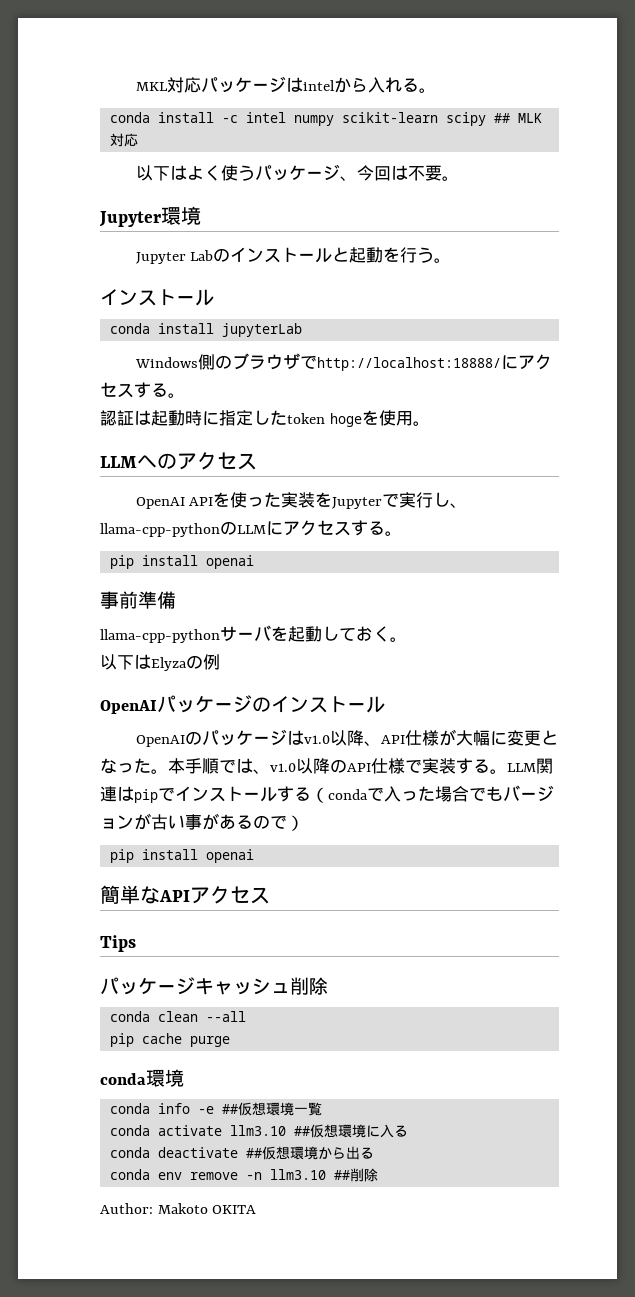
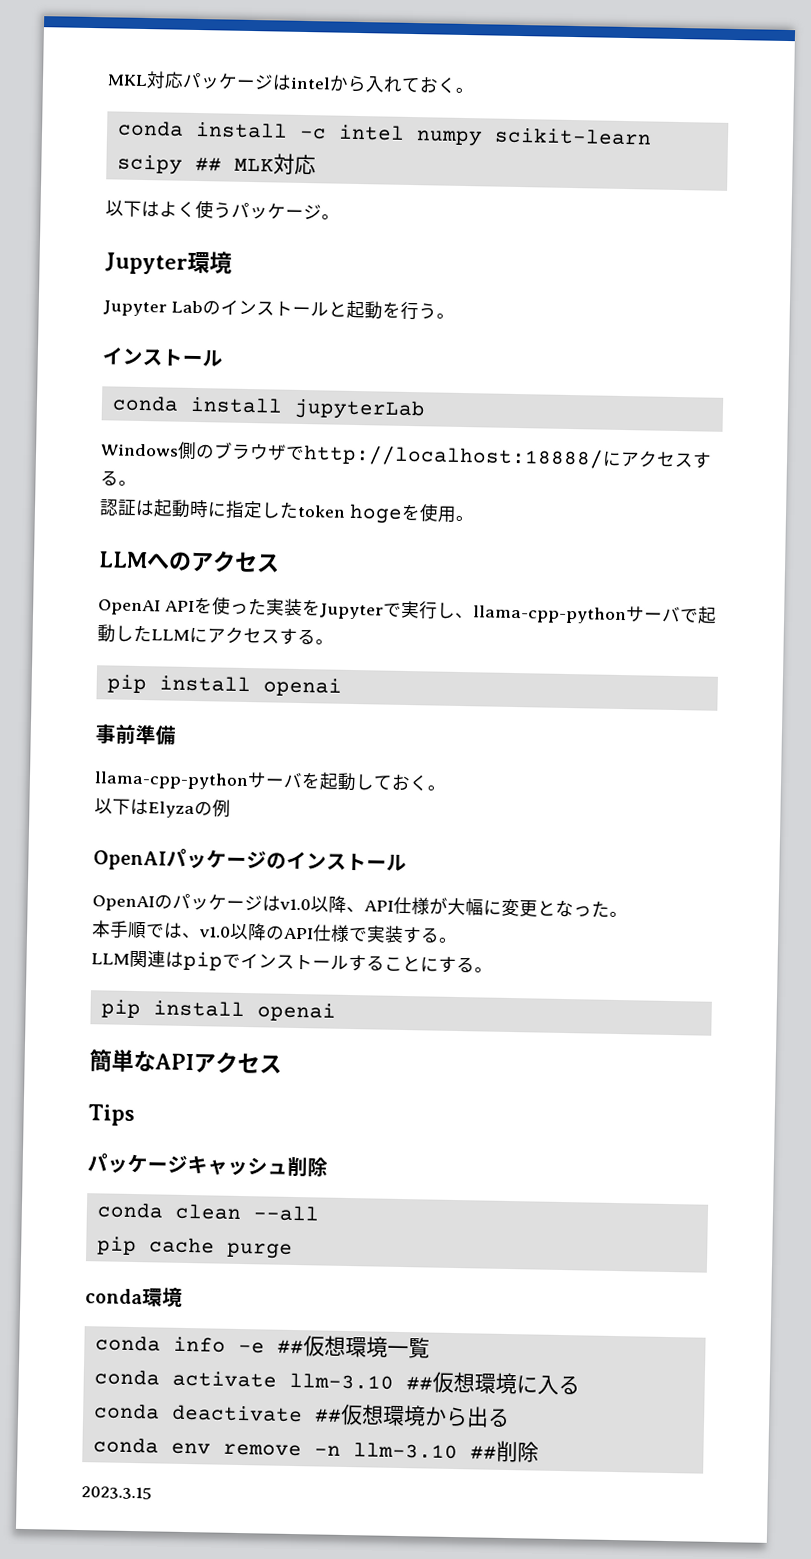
[401,78,419,92] る -> [401,76,457,94] ておく
[339,165,442,181] 、今回は不要 -> (322, 211) none
[220,521,237,535] の -> [624,606,717,624] [97,624,152,643] サーバで起動した
(168, 771) none -> (628, 914) //
(507, 771) none -> (458, 940) //
[311,785,554,803] [100,813,304,831] （condaで入った場合でもバージョンが古い事があるので） -> [384,955,493,973] ことにする。
[230,1125,287,1136] llm3.10 -> [288,1372,394,1390] llm-3.10
[270,1169,327,1180] llm3.10 -> [352,1442,458,1460] llm-3.10
[100,1203,257,1214] Author: Makoto OKITA -> [81,1486,152,1500] 2023.3.15

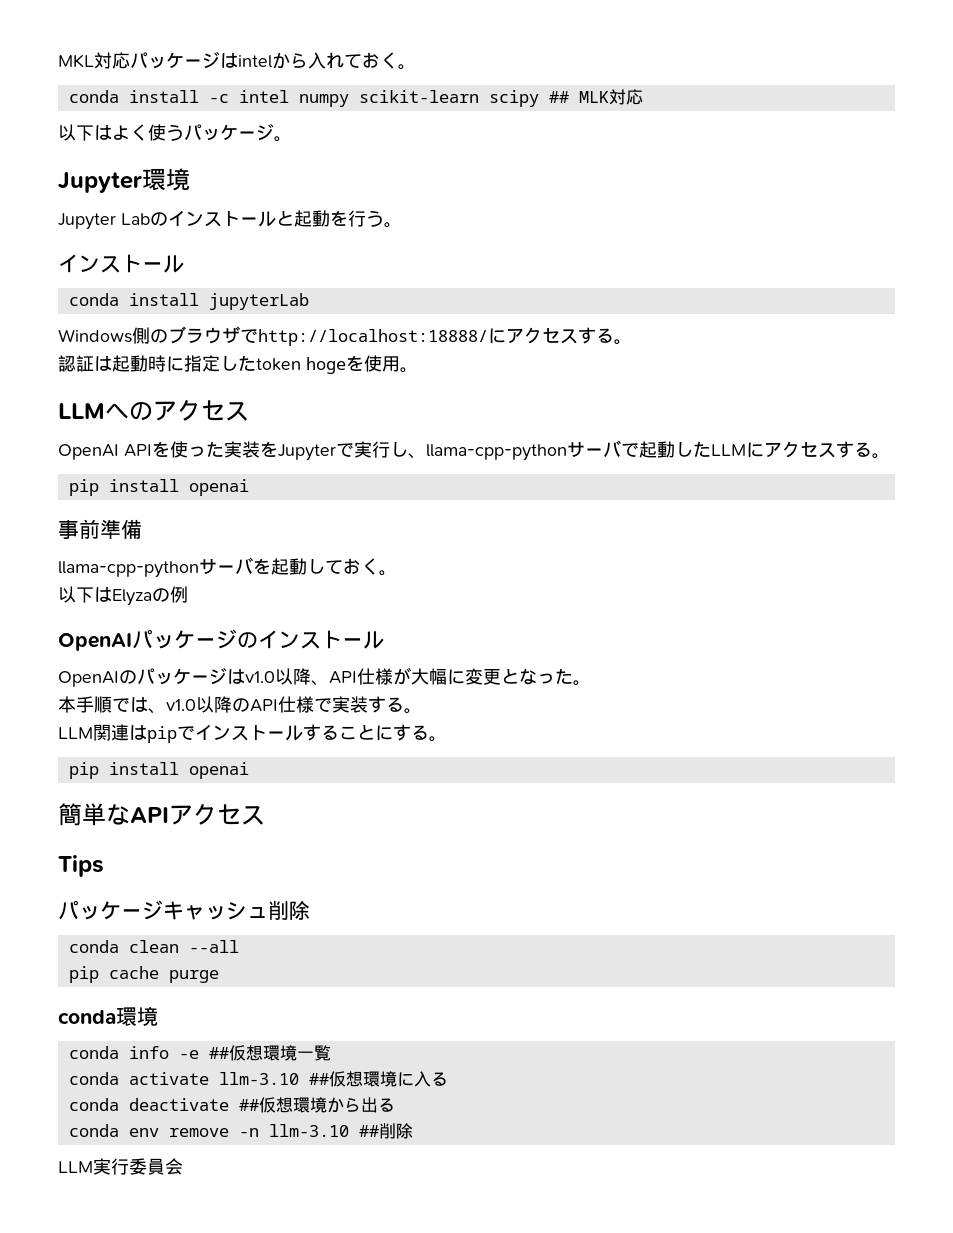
[81,1486,152,1500] 2023.3.15 -> [58,1158,183,1175] LLM実行委員会

